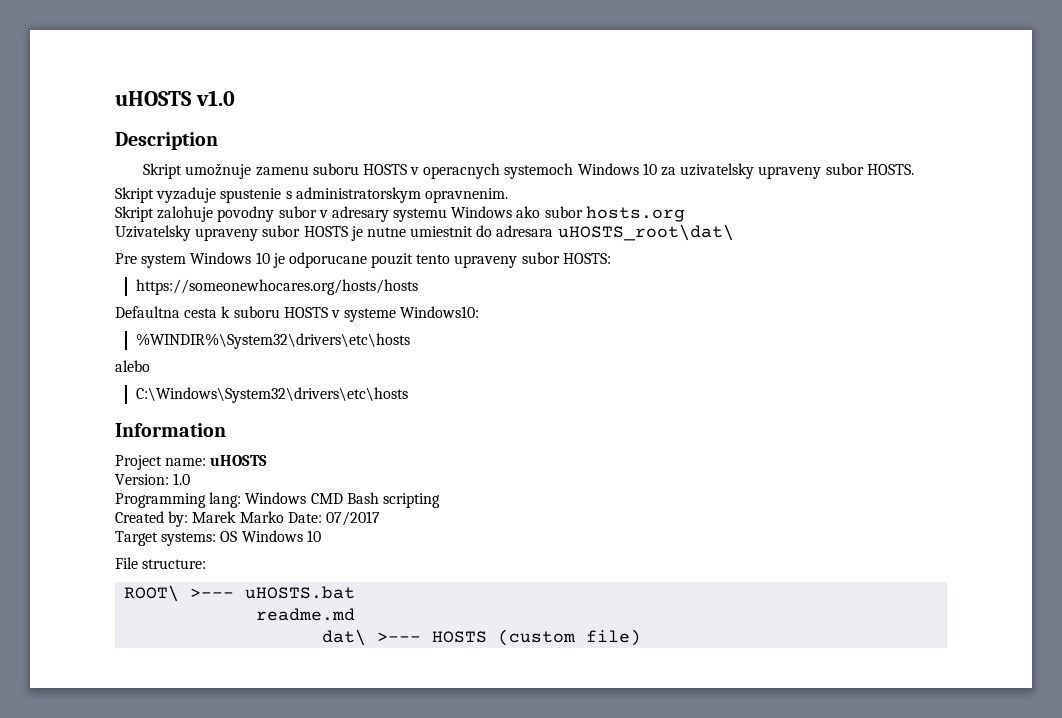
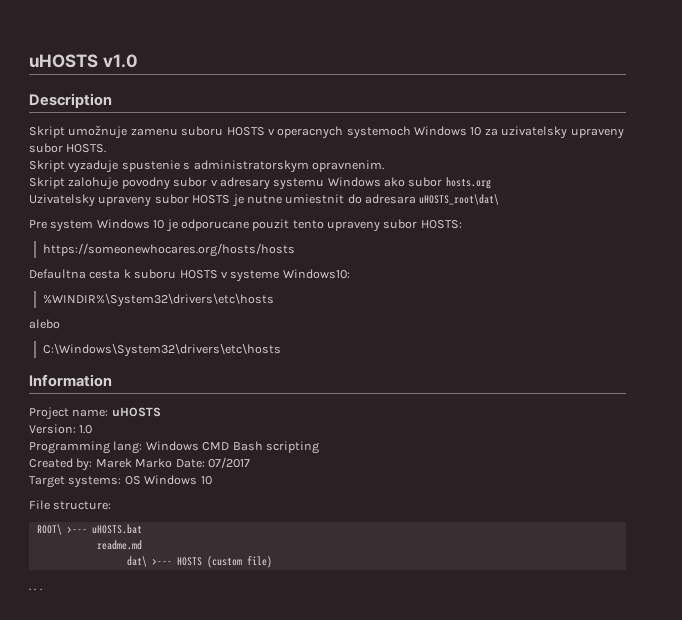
(642, 637) none -> [29,588,42,591] // . . .

